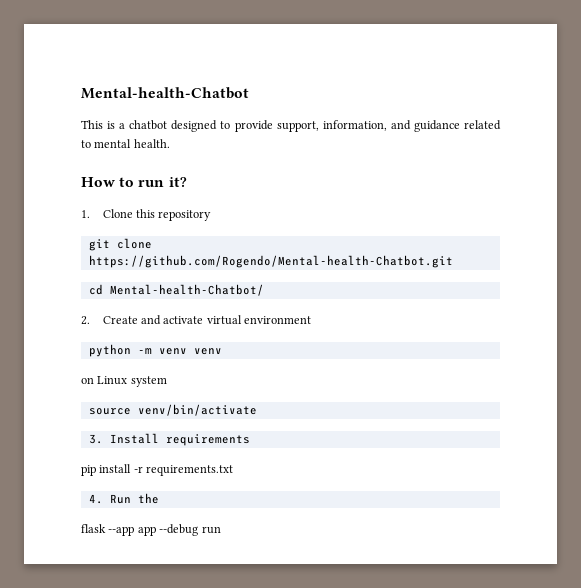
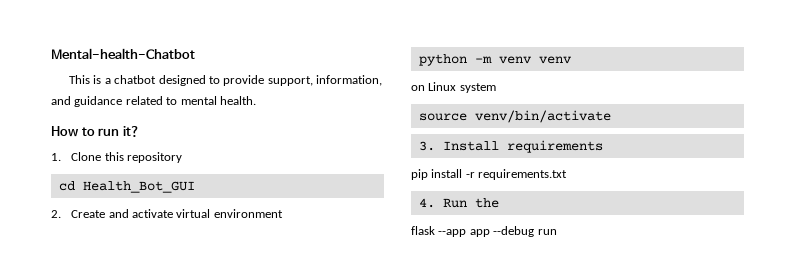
[88,238,152,251] [88,255,453,268] // git clone https://github.com/Rogendo/Mental-health-Chatbot.git -> (183, 157) none
[109,284,264,296] Mental-health-Chatbot/ -> [82,181,195,193] Health_Bot_GUI

